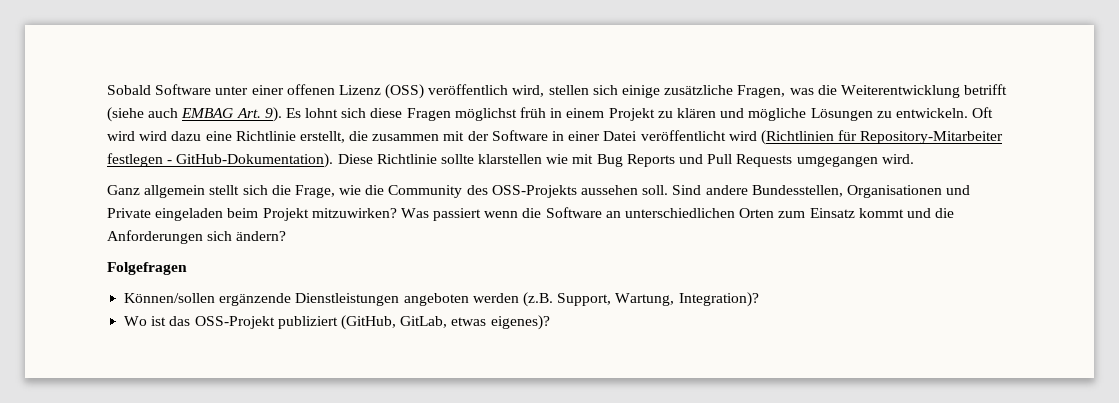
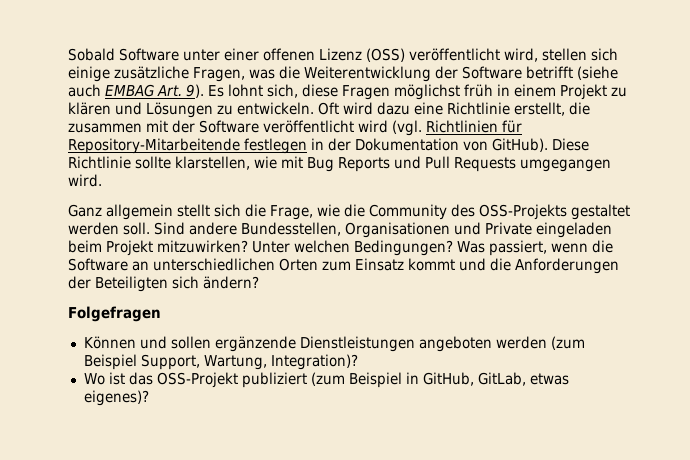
[428,84,509,95] veröffentlich -> [409,48,500,61] veröffentlicht
(960, 91) none -> [434,66,522,79] der Software
[341,108,367,118] sich -> [267,84,298,98] sich,
[748,108,807,121] mögliche -> (142, 108) none
[139,131,168,141] wird -> (373, 108) none
[552,130,1004,145] [107,153,334,168] in einer Datei veröffentlicht wird (Richtlinien für Repository-Mitarbeiter festlegen - GitHub-Dokumentation). -> [263,120,522,136] [68,138,548,154] veröffentlicht wird (vgl. Richtlinien für Repository-Mitarbeitende festlegen in der Dokumentation von GitHub).
[478,154,543,164] klarstellen -> [175,156,250,170] klarstellen,
[581,185,639,195] aussehen -> [570,204,630,220] [68,222,119,235] gestaltet werden
[400,208,482,221] Was passiert -> [252,240,547,256] Unter welchen Bedingungen? Was passiert,
(203, 237) none -> [68,276,168,292] der Beteiligten
[124,293,216,303] Können/sollen -> [83,336,211,349] Können und sollen
[522,292,553,307] (z.B. -> [550,336,585,350] [83,354,137,370] (zum Beispiel
[340,315,396,330] (GitHub, -> [310,372,474,388] (zum Beispiel in GitHub,

